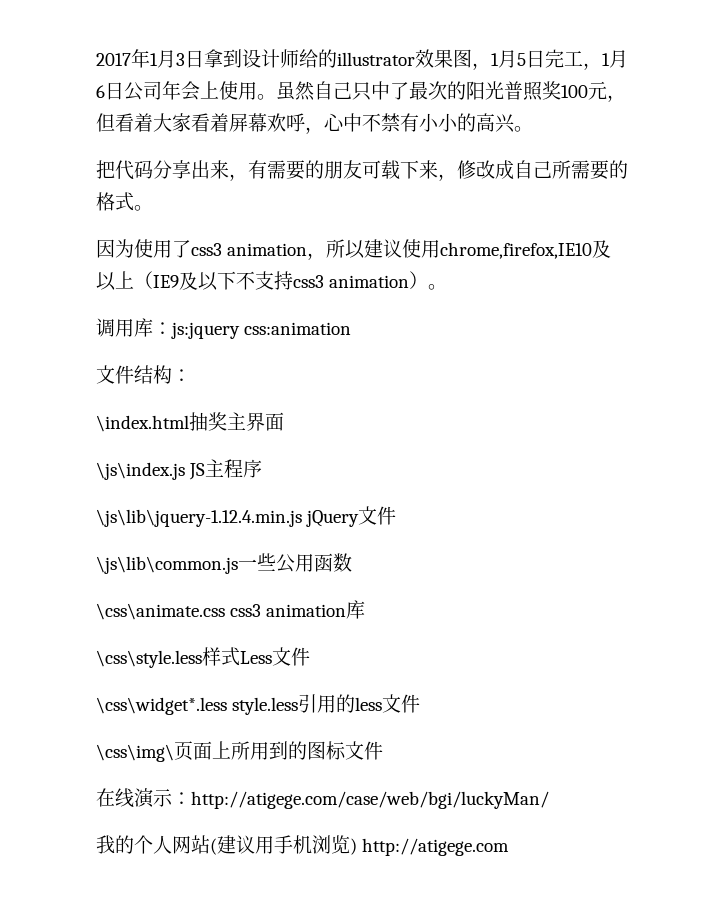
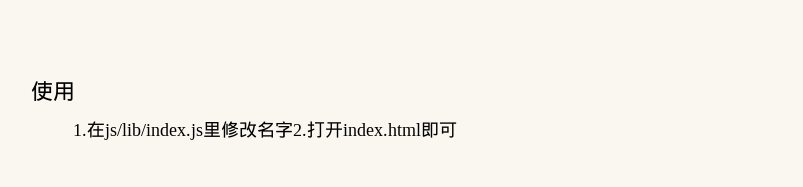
[96,49,628,70] [96,81,626,102] [96,113,533,134] [96,160,628,181] [96,192,153,211] [96,239,612,260] [96,271,448,291] [96,318,352,339] [96,365,191,384] [96,412,284,432] [96,459,263,480] [96,506,397,527] [96,553,352,574] [96,600,366,620] [96,647,310,668] [96,694,421,715] [96,741,383,762] [96,788,549,809] [96,835,510,856] 2017年1月3日拿到设计师给的illustrator效果图，1月5日完工，1月6日公司年会上使用。虽然自己只中了最次的阳光普照奖100元，但看着大家看着屏幕欢呼，心中不禁有小小的高兴。 // 把代码分享出来，有需要的朋友可载下来，修改成自己所需要的格式。 // 因为使用了css3 animation，所以建议使用chrome,firefox,IE10及以上（IE9及以下不支持css3 animation）。 // 调用库：js:jquery css:animation // 文件结构： // \index.html抽奖主界面 // \js\index.js JS主程序 // \js\lib\jquery-1.12.4.min.js jQuery文件 // \js\lib\common.js一些公用函数 // \css\animate.css css3 animation库 // \css\style.less样式Less文件 // \css\widget*.less style.less引用的less文件 // \css\img\页面上所用到的图标文件 // 在线演示：http://atigege.com/case/web/bgi/luckyMan/ // 我的个人网站(建议用手机浏览) http://atigege.com -> [31,81,75,101] [73,121,458,140] 使用 // 1.在js/lib/index.js里修改名字2.打开index.html即可

